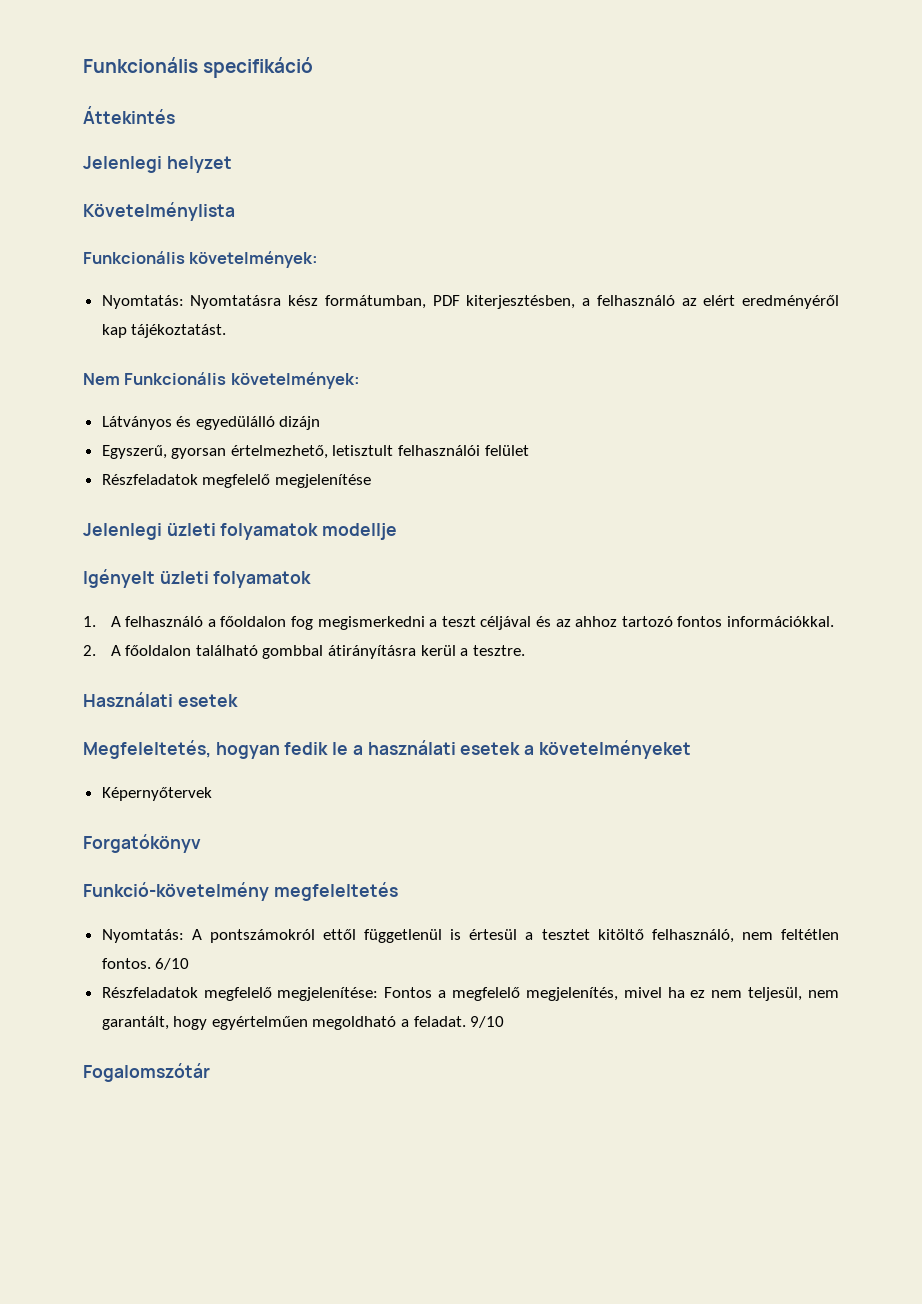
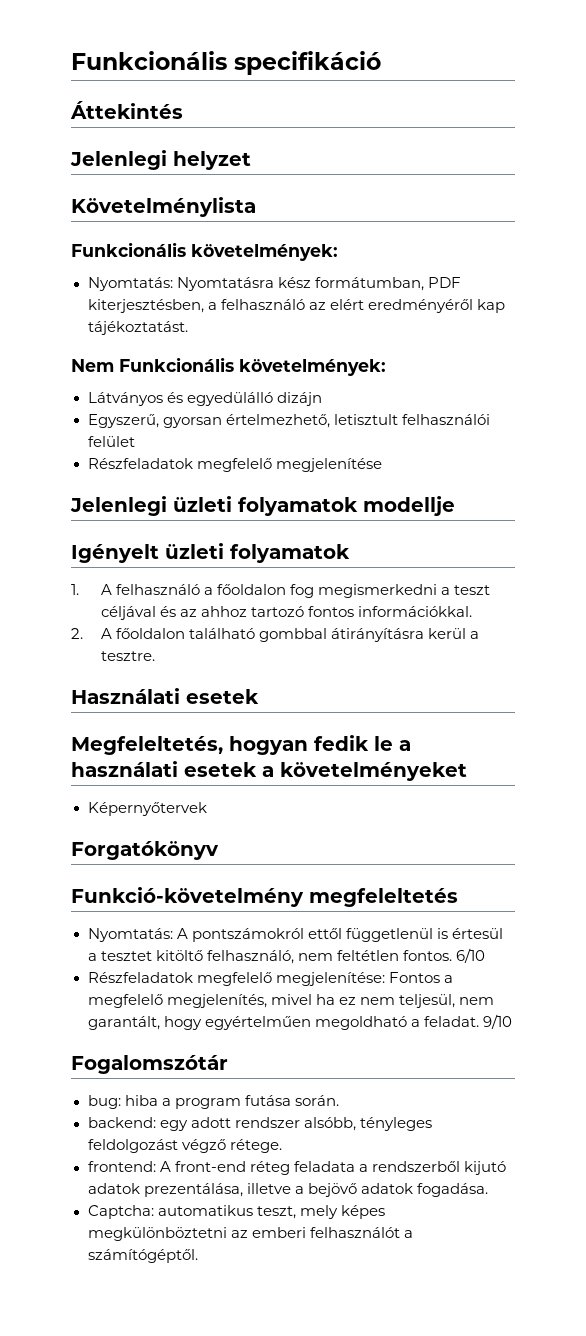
(210, 1072) none -> [87,1095,339,1109] [87,1117,432,1131] [87,1139,282,1153] [87,1161,506,1175] [87,1183,488,1197] [87,1205,385,1219] [87,1227,413,1241] [87,1249,198,1263] // bug: hiba a program futása során. // backend: egy adott rendszer alsóbb, tényleges feldolgozást végző rétege. // frontend: A front-end réteg feladata a rendszerből kijutó adatok prezentálása, illetve a bejövő adatok fogadása. // Captcha: automatikus teszt, mely képes megkülönböztetni az emberi felhasználót a számítógéptől.

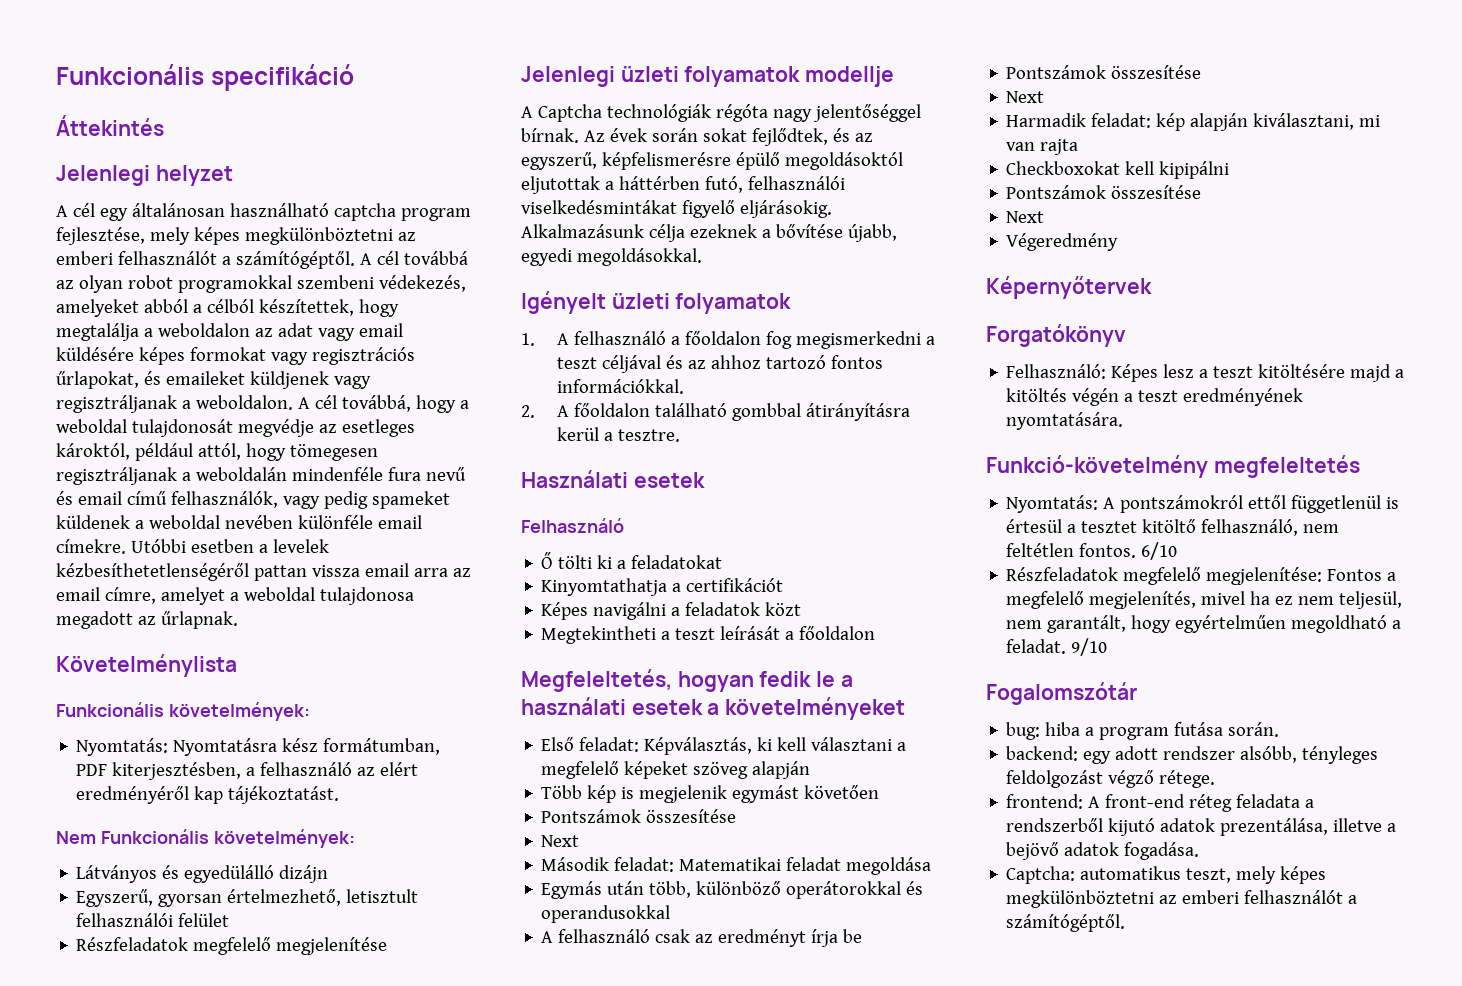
(251, 160) none -> [56,203,471,221] [56,227,416,245] [56,251,468,269] [56,275,466,293] [56,299,399,317] [56,323,403,341] [56,347,415,365] [56,371,371,389] [56,395,469,413] [56,419,415,437] [56,443,378,461] [56,467,466,485] [56,491,450,509] [56,515,422,529] [56,539,329,554] [56,563,471,581] [56,587,414,605] [56,611,238,629] // A cél egy általánosan használható captcha program fejlesztése, mely képes megkülönböztetni az emberi felhasználót a számítógéptől. A cél továbbá az olyan robot programokkal szembeni védekezés, amelyeket abból a célból készítettek, hogy megtalálja a weboldalon az adat vagy email küldésére képes formokat vagy regisztrációs űrlapokat, és emaileket küldjenek vagy regisztráljanak a weboldalon. A cél továbbá, hogy a weboldal tulajdonosát megvédje az esetleges károktól, például attól, hogy tömegesen regisztráljanak a weboldalán mindenféle fura nevű és email című felhasználók, vagy pedig spameket küldenek a weboldal nevében különféle email címekre. Utóbbi esetben a levelek kézbesíthetetlenségéről pattan vissza email arra az email címre, amelyet a weboldal tulajdonosa megadott az űrlapnak.
(455, 506) none -> [521,104,921,122] [521,128,873,146] [521,152,903,170] [521,176,845,194] [521,200,832,218] [521,224,897,242] [521,248,702,266] // A Captcha technológiák régóta nagy jelentőséggel bírnak. Az évek során sokat fejlődtek, és az egyszerű, képfelismerésre épülő megoldásoktól eljutottak a háttérben futó, felhasználói viselkedésmintákat figyelő eljárásokig. Alkalmazásunk célja ezeknek a bővítése újabb, egyedi megoldásokkal.
(259, 696) none -> [521,518,624,533] [541,552,723,569] [541,578,784,596] [541,602,802,620] [541,626,876,644] // Felhasználó // Ő tölti ki a feladatokat // Kinyomtathatja a certifikációt // Képes navigálni a feladatok közt // Megtekintheti a teszt leírását a főoldalon
[87,802,207,816] [71,841,219,860] Képernyőtervek // Forgatókönyv -> [541,737,907,755] [541,761,811,779] [541,785,880,803] [541,809,737,823] [541,835,580,847] [541,857,932,875] [541,881,924,899] [541,905,671,923] [541,929,863,947] [1006,65,1202,79] [1006,91,1045,103] [1006,113,1381,131] [1006,139,1079,155] [1006,161,1230,179] [1006,185,1202,199] [1006,211,1045,223] [1006,233,1119,251] [986,276,1152,299] [986,324,1126,347] [1006,364,1405,382] [1006,388,1304,406] [1006,412,1124,430] Első feladat: Képválasztás, ki kell választani a megfelelő képeket szöveg alapján // Több kép is megjelenik egymást követően // Pontszámok összesítése // Next // Második feladat: Matematikai feladat megoldása // Egymás után több, különböző operátorokkal és operandusokkal // A felhasználó csak az eredményt írja be // Pontszámok összesítése // Next // Harmadik feladat: kép alapján kiválasztani, mi van rajta // Checkboxokat kell kipipálni // Pontszámok összesítése // Next // Végeredmény // Képernyőtervek // Forgatókönyv // Felhasználó: Képes lesz a teszt kitöltésére majd a kitöltés végén a teszt eredményének nyomtatására.

